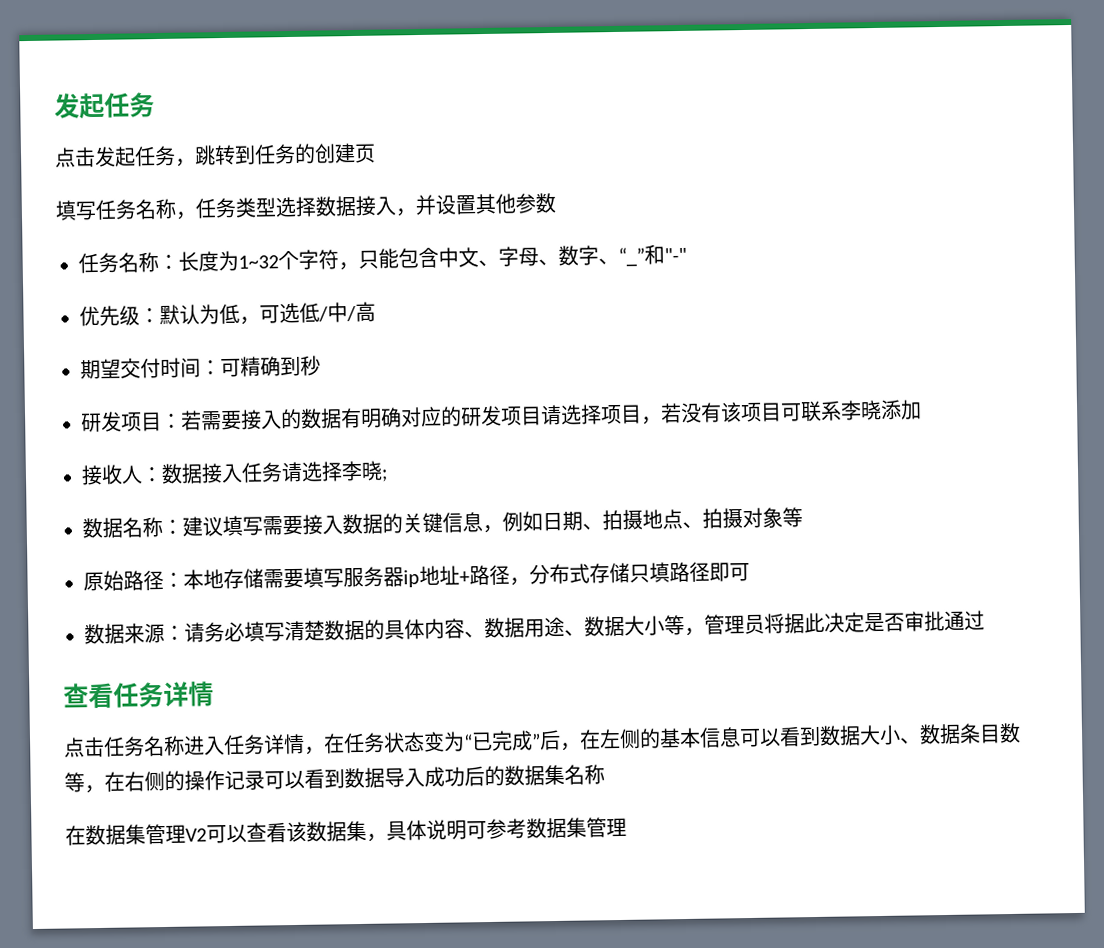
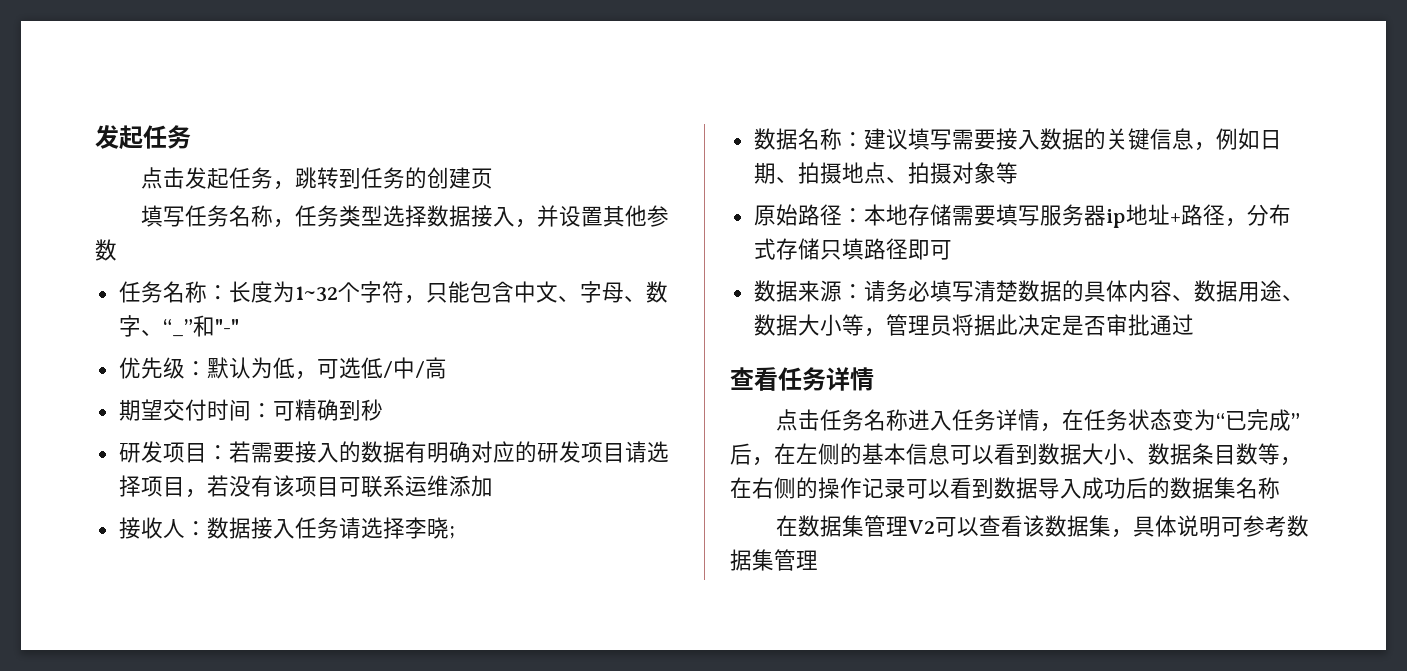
[840,399,882,421] 李晓 -> [404,475,449,497] 运维

